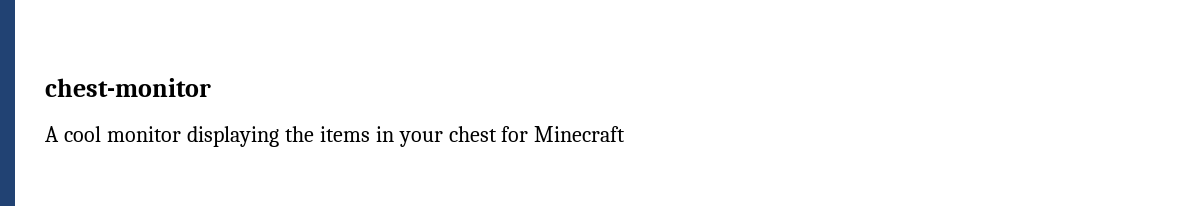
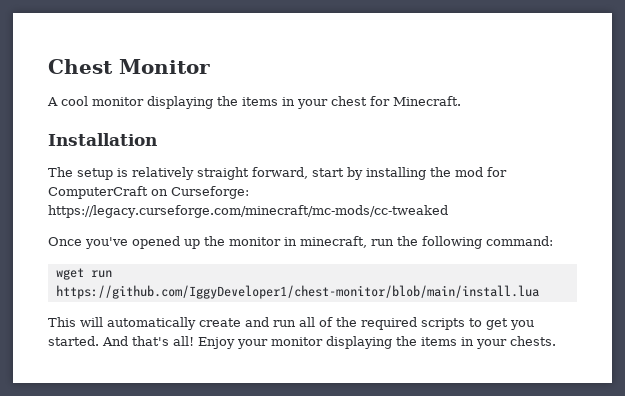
[45,78,211,97] chest-monitor -> [48,59,210,74] Chest Monitor
[534,126,626,142] Minecraft -> [393,96,461,106] [48,133,157,146] [48,167,507,180] [48,186,249,199] [48,205,448,218] [48,236,553,249] [55,268,112,280] [55,285,539,299] [48,317,534,330] [48,336,556,349] Minecraft. // Installation // The setup is relatively straight forward, start by installing the mod for ComputerCraft on Curseforge: https://legacy.curseforge.com/minecraft/mc-mods/cc-tweaked // Once you've opened up the monitor in minecraft, run the following command: // wget run https://github.com/IggyDeveloper1/chest-monitor/blob/main/install.lua // This will automatically create and run all of the required scripts to get you started. And that's all! Enjoy your monitor displaying the items in your chests.

